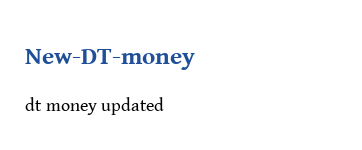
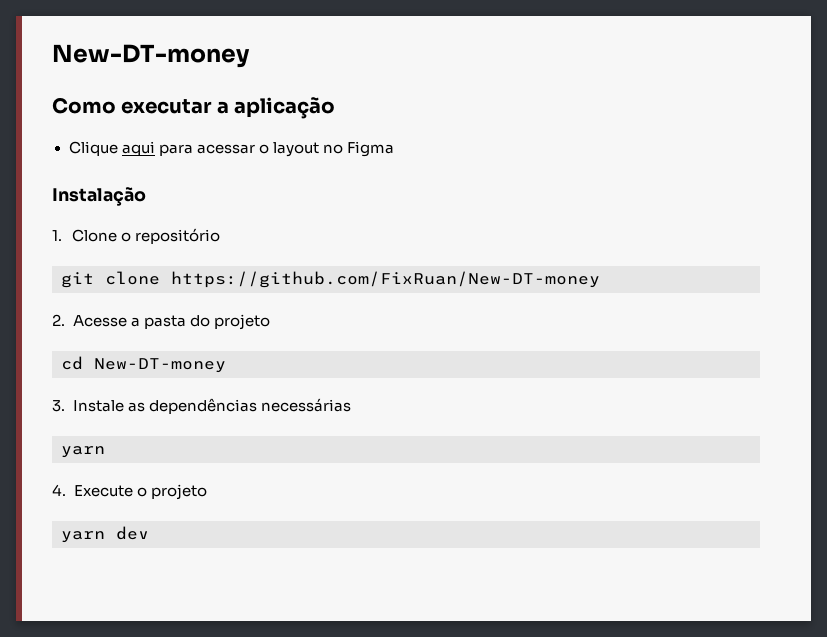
[25,49,195,70] [25,97,165,115] New-DT-money // dt money updated -> [52,44,250,68] [52,97,336,119] [68,141,394,157] [52,187,146,206] [52,228,220,244] [61,271,600,288] [52,314,270,330] [61,356,226,373] [52,398,351,414] [61,446,105,458] [52,484,207,500] [61,526,149,543] New-DT-money // Como executar a aplicação // Clique aqui para acessar o layout no Figma // Instalação // 1. Clone o repositório // git clone https://github.com/FixRuan/New-DT-money // 2. Acesse a pasta do projeto // cd New-DT-money // 3. Instale as dependências necessárias // yarn // 4. Execute o projeto // yarn dev

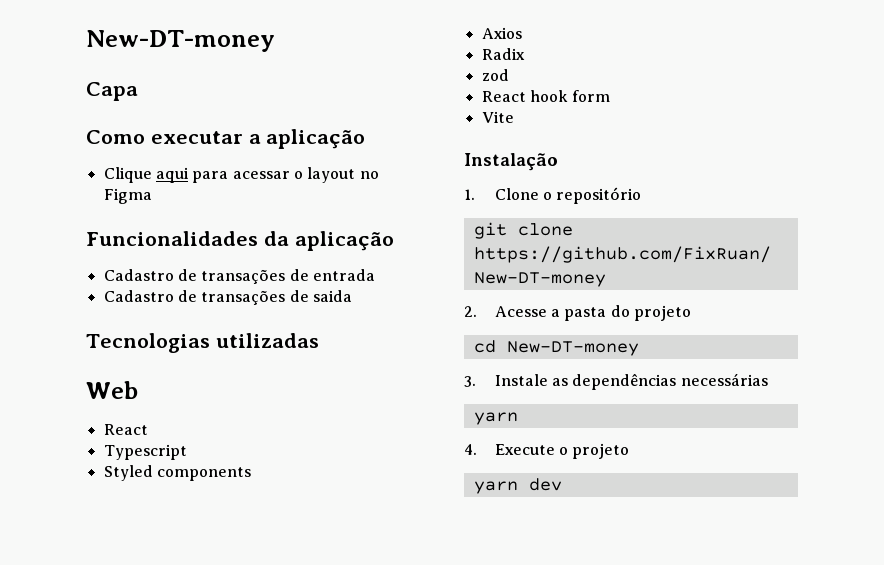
[52,44,250,68] New-DT-money -> [86,30,275,52] [86,82,138,101] New-DT-money // Capa
(394, 149) none -> [86,231,394,251] [103,269,375,284] [103,290,352,305] [86,333,319,353] [86,381,138,399] [103,424,148,435] [103,444,187,460] [103,465,251,481] [481,27,522,39] [481,48,525,60] [481,69,509,81] [481,90,611,102] [481,111,514,123] // Funcionalidades da aplicação // Cadastro de transações de entrada // Cadastro de transações de saida // Tecnologias utilizadas // Web // React // Typescript // Styled components // Axios // Radix // zod // React hook form // Vite

